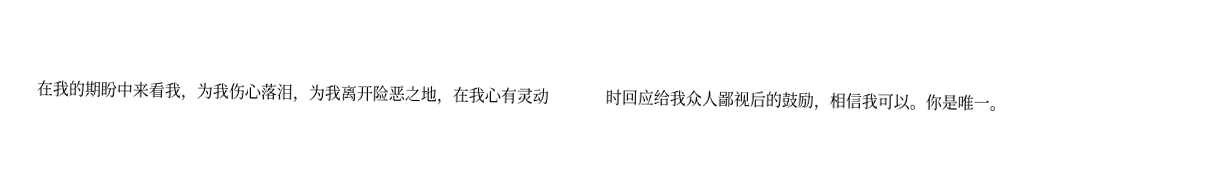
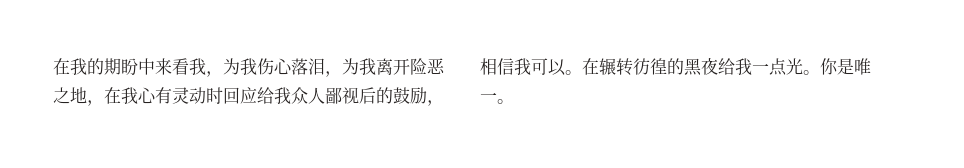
(926, 107) none -> [582,58,820,76] 在辗转彷徨的黑夜给我一点光。

